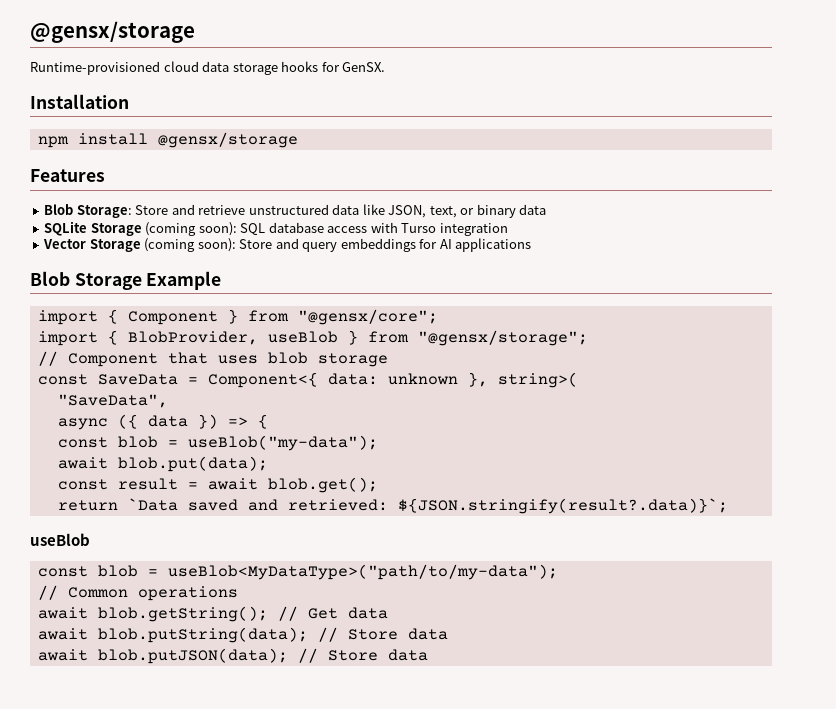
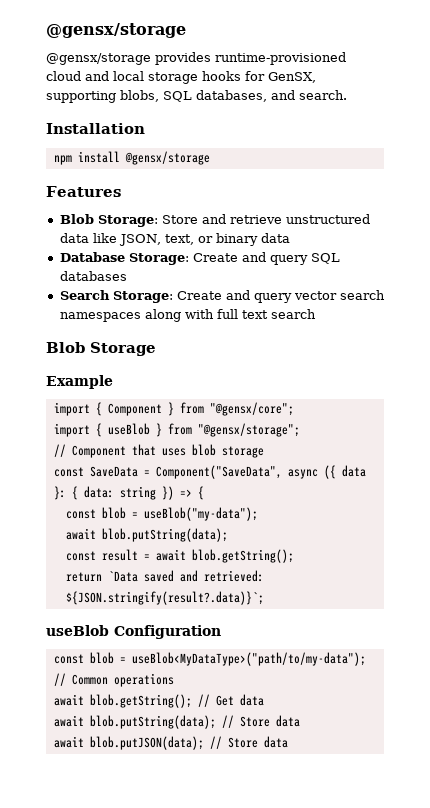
[30,21,195,43] [30,61,386,75] @gensx/storage // Runtime-provisioned cloud data storage hooks for GenSX. -> [46,23,186,38] [46,52,346,65] [46,71,316,84] [46,90,347,103] @gensx/storage // @gensx/storage provides runtime-provisioned cloud and local storage hooks for GenSX, supporting blobs, SQL databases, and search.
[44,221,508,236] [43,238,532,252] SQLite Storage (coming soon): SQL database access with Turso integration // Vector Storage (coming soon): Store and query embeddings for AI applications -> [59,252,340,265] [59,271,127,281] [59,290,385,303] [59,309,316,322] Database Storage: Create and query SQL databases // Search Storage: Create and query vector search namespaces along with full text search
(142, 281) none -> (156, 349) //
[127,331,258,345] BlobProvider, -> (102, 430) none
[207,372,578,388] [57,394,168,408] [57,414,188,430] Component<{ data: unknown }, string>( // "SaveData", // async ({ data -> [155,465,366,479] [53,486,156,500] Component("SaveData", async ({ data }: { data: string
[117,456,268,472] blob.put(data); -> [101,528,228,542] blob.putString(data);
[267,477,378,493] blob.get(); -> [191,549,294,563] blob.getString();
(90, 539) none -> [114,625,221,639] Configuration

